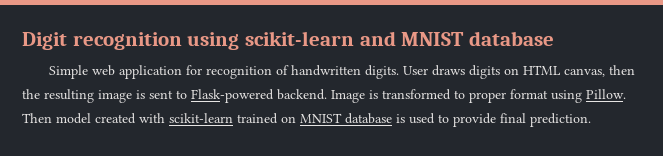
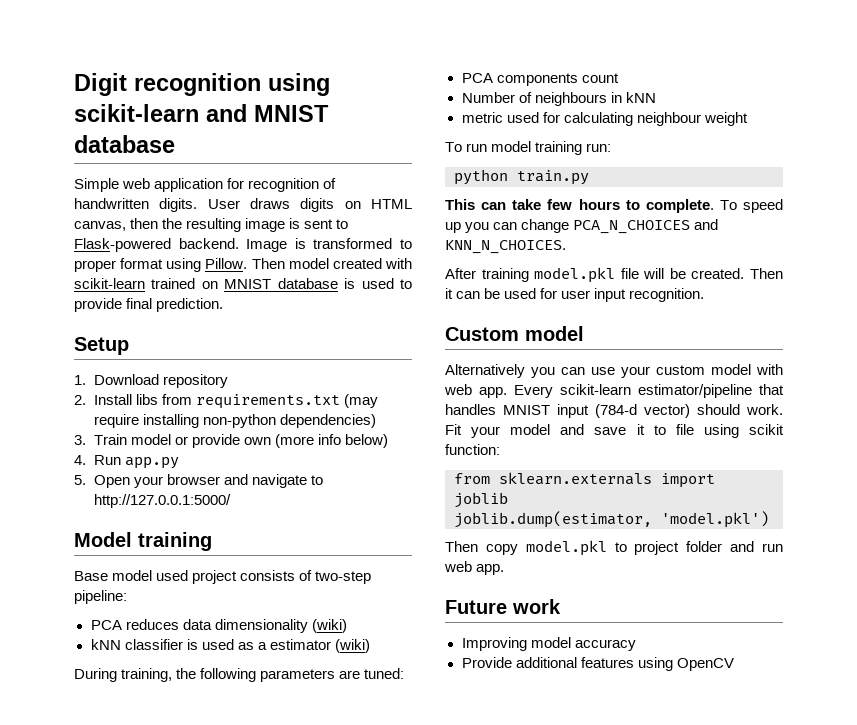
(591, 120) none -> [74,337,129,355] [74,374,229,388] [74,394,379,409] [94,414,377,428] [74,434,389,448] [74,455,180,469] [74,474,324,488] [94,494,232,508] [74,532,212,551] [74,570,372,584] [74,590,127,604] [90,619,347,633] [90,639,370,653] [74,668,405,682] [461,73,619,86] [461,92,656,106] [461,112,748,126] [445,141,612,155] [454,169,589,185] [445,199,783,213] [445,219,719,234] [445,240,566,254] [445,267,783,283] [445,288,705,302] [445,326,584,341] [445,364,783,378] [444,384,784,398] [445,404,783,418] [445,424,784,438] [445,444,500,455] [454,472,715,488] [454,492,508,508] [454,511,769,528] [445,540,784,556] [444,561,505,575] [445,599,561,614] [461,637,636,651] [461,657,734,671] // Setup // 1. Download repository // 2. Install libs from requirements.txt (may require installing non-python dependencies) // 3. Train model or provide own (more info below) // 4. Run app.py // 5. Open your browser and navigate to http://127.0.0.1:5000/ // Model training // Base model used project consists of two-step pipeline: // PCA reduces data dimensionality (wiki) // kNN classifier is used as a estimator (wiki) // During training, the following parameters are tuned: // PCA components count // Number of neighbours in kNN // metric used for calculating neighbour weight // To run model training run: // python train.py // This can take few hours to complete. To speed up you can change PCA_N_CHOICES and KNN_N_CHOICES. // After training model.pkl file will be created. Then it can be used for user input recognition. // Custom model // Alternatively you can use your custom model with web app. Every scikit-learn estimator/pipeline that handles MNIST input (784-d vector) should work. Fit your model and save it to file using scikit function: // from sklearn.externals import joblib // joblib.dump(estimator, 'model.pkl') // Then copy model.pkl to project folder and run web app. // Future work // Improving model accuracy // Provide additional features using OpenCV

